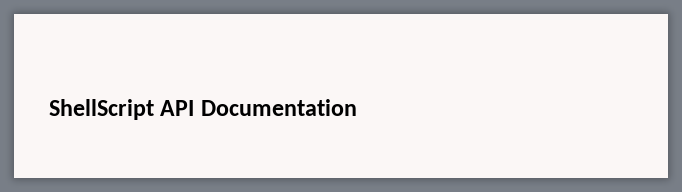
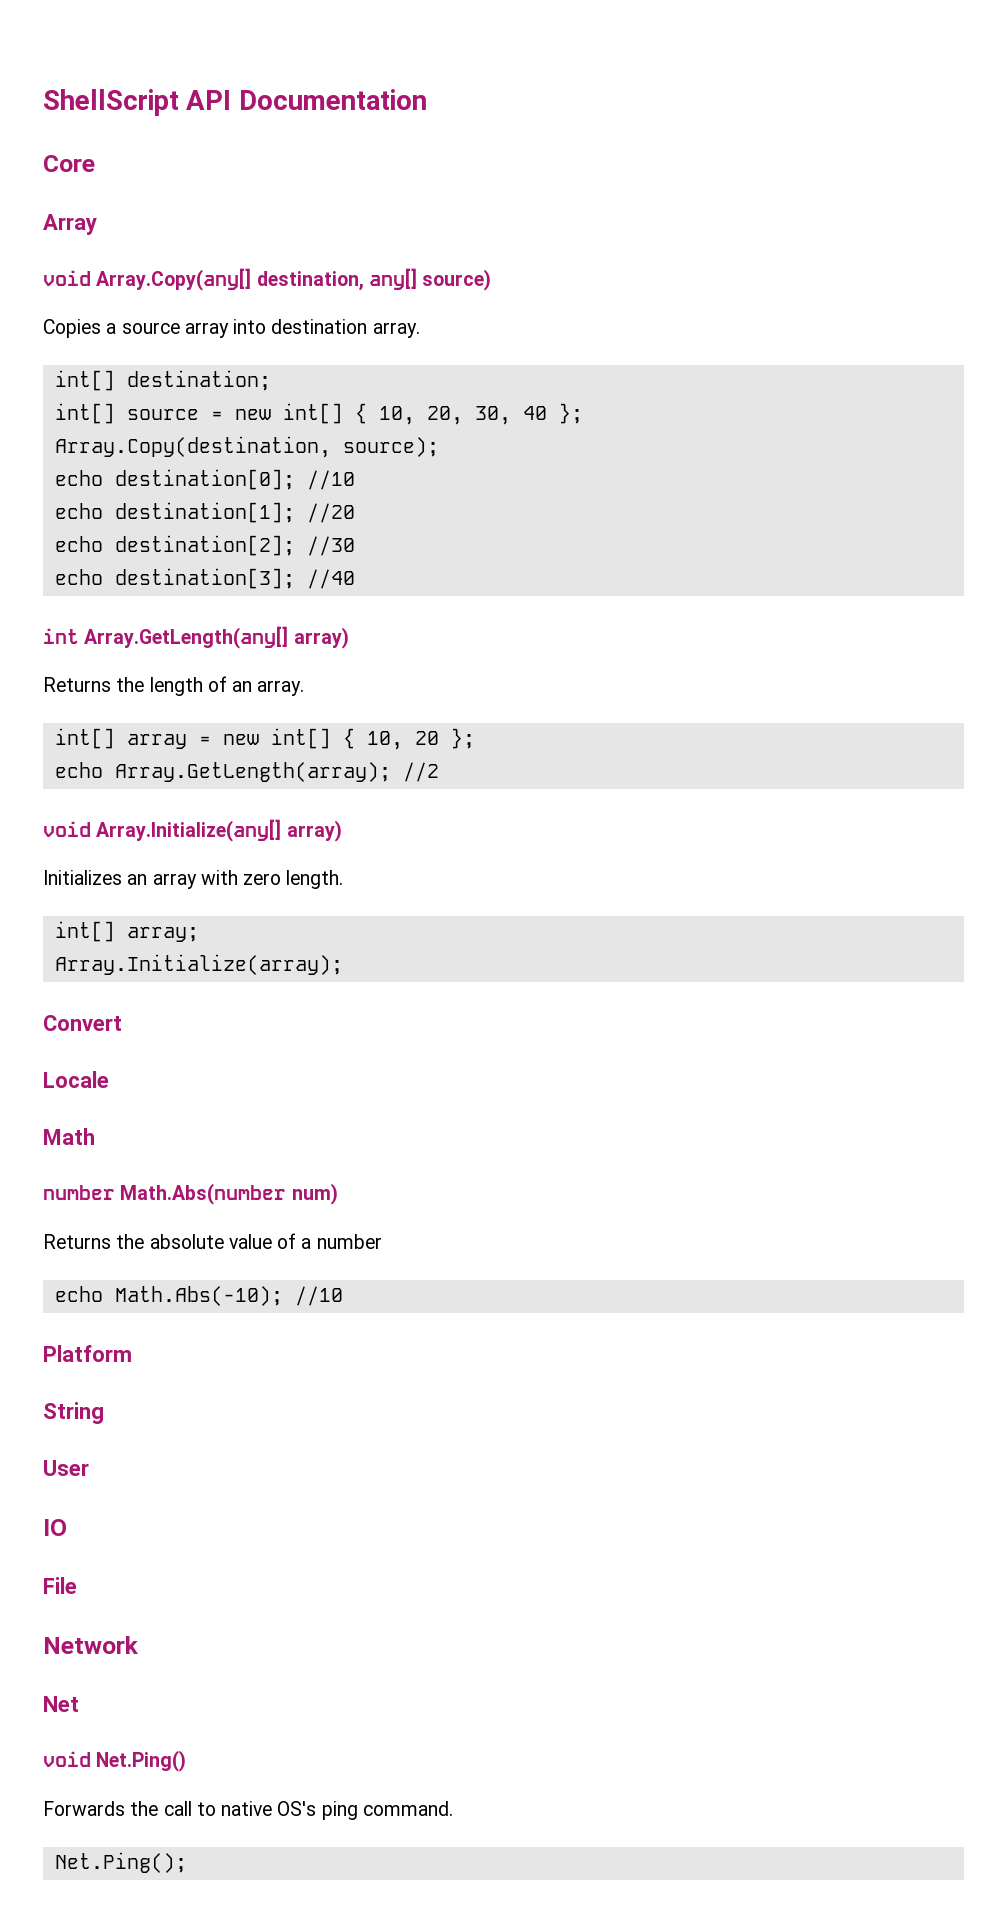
(357, 107) none -> [43,155,95,172] [43,214,97,235] [43,268,492,291] [43,319,420,338] [54,370,271,391] [54,403,583,425] [54,436,439,458] [54,469,355,490] [54,502,355,523] [54,535,355,556] [54,568,355,589] [43,626,349,649] [43,676,305,696] [54,728,475,750] [54,762,439,782] [43,819,342,842] [43,870,344,889] [54,921,199,942] [54,954,343,975] [43,1015,122,1031] [43,1071,109,1088] [43,1128,95,1145] [43,1183,338,1205] [43,1233,382,1249] [54,1286,343,1306] [43,1345,132,1362] [43,1402,104,1424] [43,1460,89,1476] [43,1519,67,1536] [43,1577,77,1594] [43,1636,138,1654] [43,1696,79,1712] [43,1750,187,1772] [43,1801,453,1820] [54,1852,187,1873] // Core // Array // void Array.Copy(any[] destination, any[] source) // Copies a source array into destination array. // int[] destination; // int[] source = new int[] { 10, 20, 30, 40 }; // Array.Copy(destination, source); // echo destination[0]; //10 // echo destination[1]; //20 // echo destination[2]; //30 // echo destination[3]; //40 // int Array.GetLength(any[] array) // Returns the length of an array. // int[] array = new int[] { 10, 20 }; // echo Array.GetLength(array); //2 // void Array.Initialize(any[] array) // Initializes an array with zero length. // int[] array; // Array.Initialize(array); // Convert // Locale // Math // number Math.Abs(number num) // Returns the absolute value of a number // echo Math.Abs(-10); //10 // Platform // String // User // IO // File // Network // Net // void Net.Ping() // Forwards the call to native OS's ping command. // Net.Ping();

